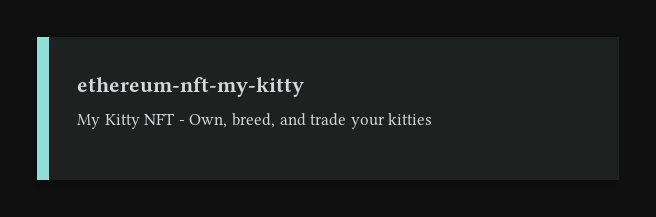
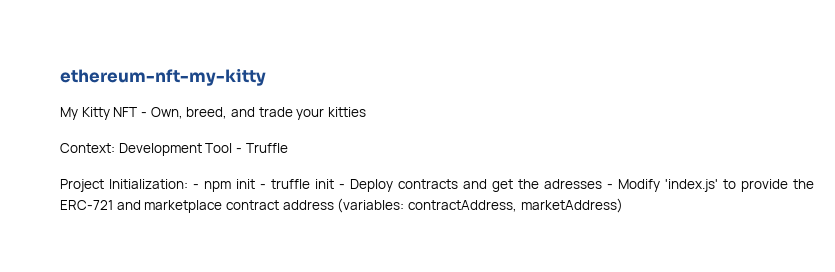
(433, 119) none -> [60,143,288,156] [60,179,814,192] [60,198,623,213] // Context: Development Tool - Truffle // Project Initialization: - npm init - truffle init - Deploy contracts and get the adresses - Modify 'index.js' to provide the ERC-721 and marketplace contract address (variables: contractAddress, marketAddress)

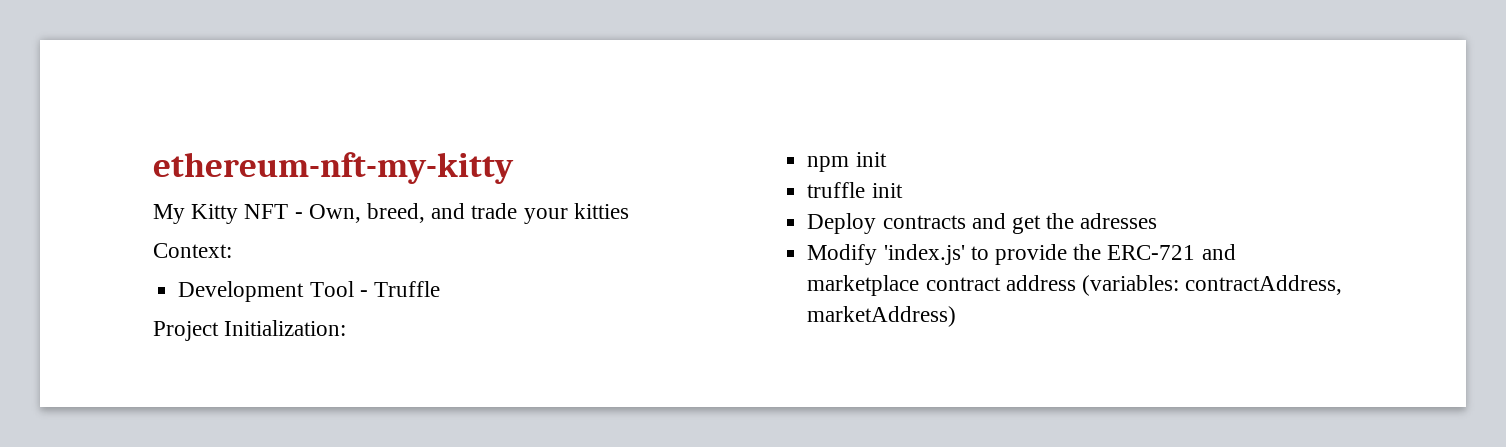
(115, 148) none -> (232, 250) //
[193,184,199,189] - -> (347, 328) //
[260,184,266,189] - -> (887, 159) //
[339,184,345,189] - -> (903, 190) //
[607,184,613,189] - -> (1158, 221) //

